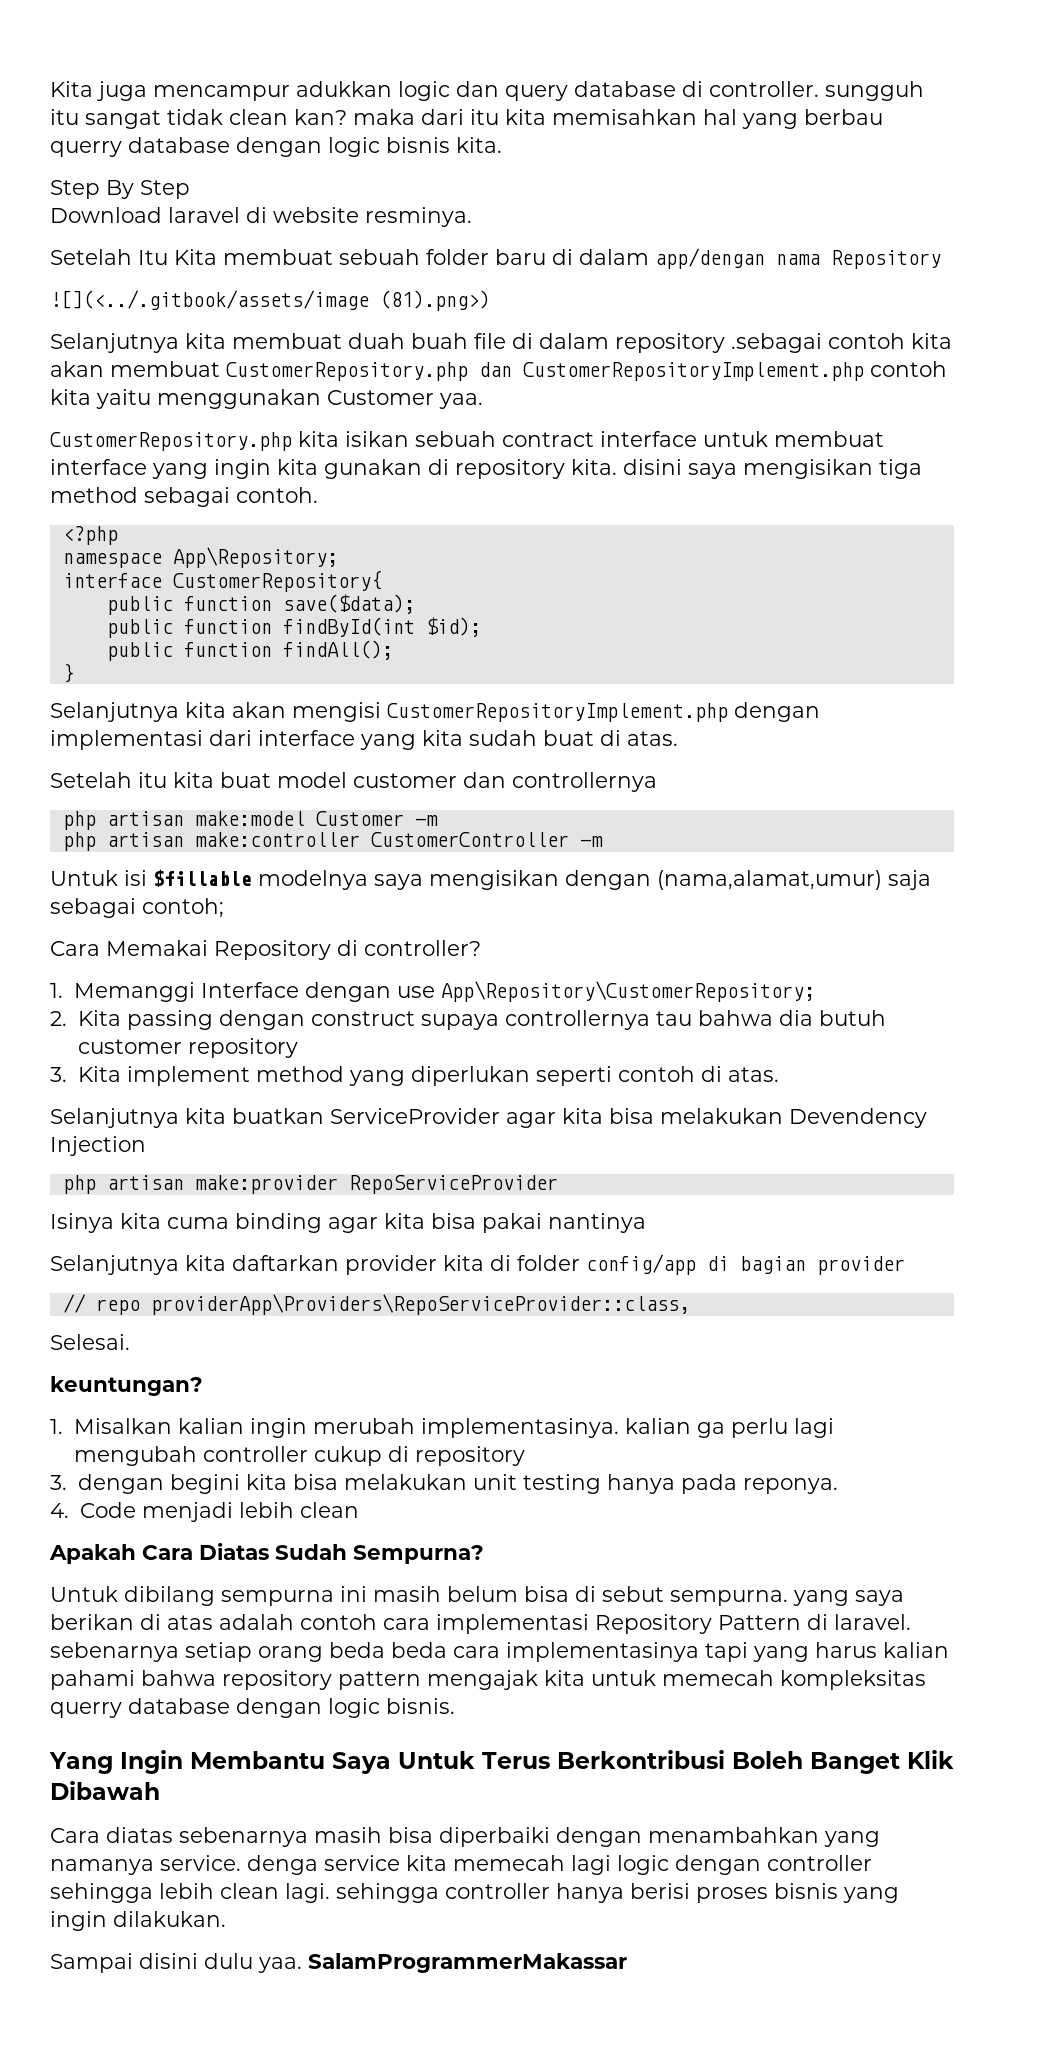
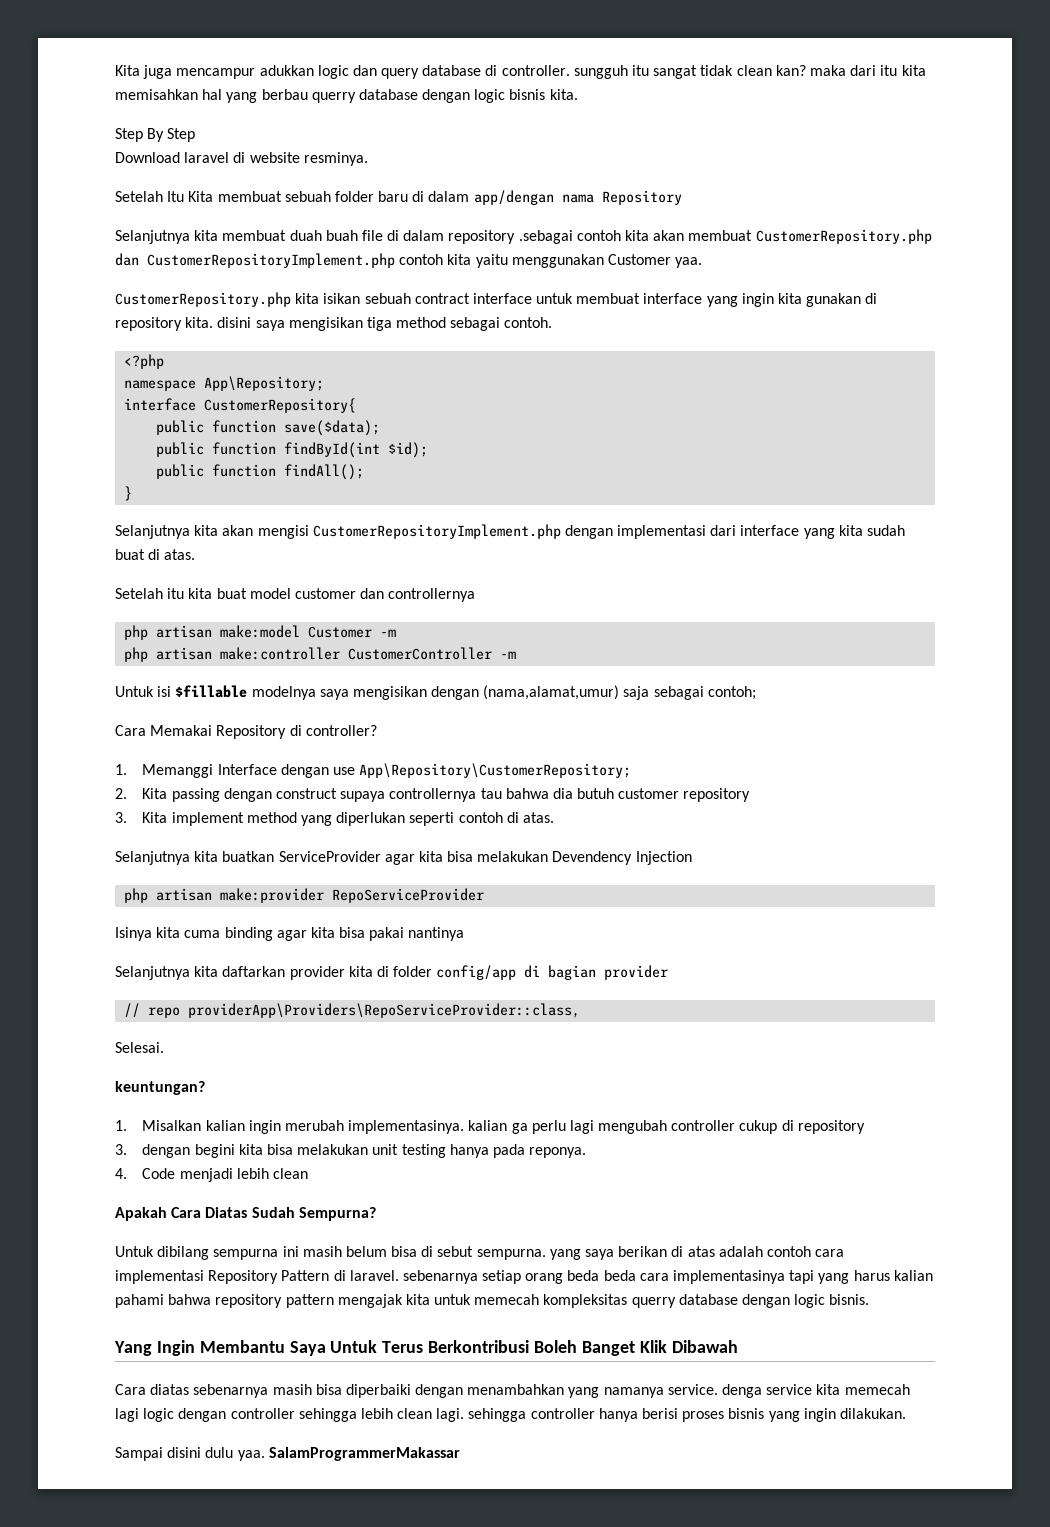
[50,290,490,311] // ![](<../.gitbook/assets/image (81).png>) -> (682, 197) none

